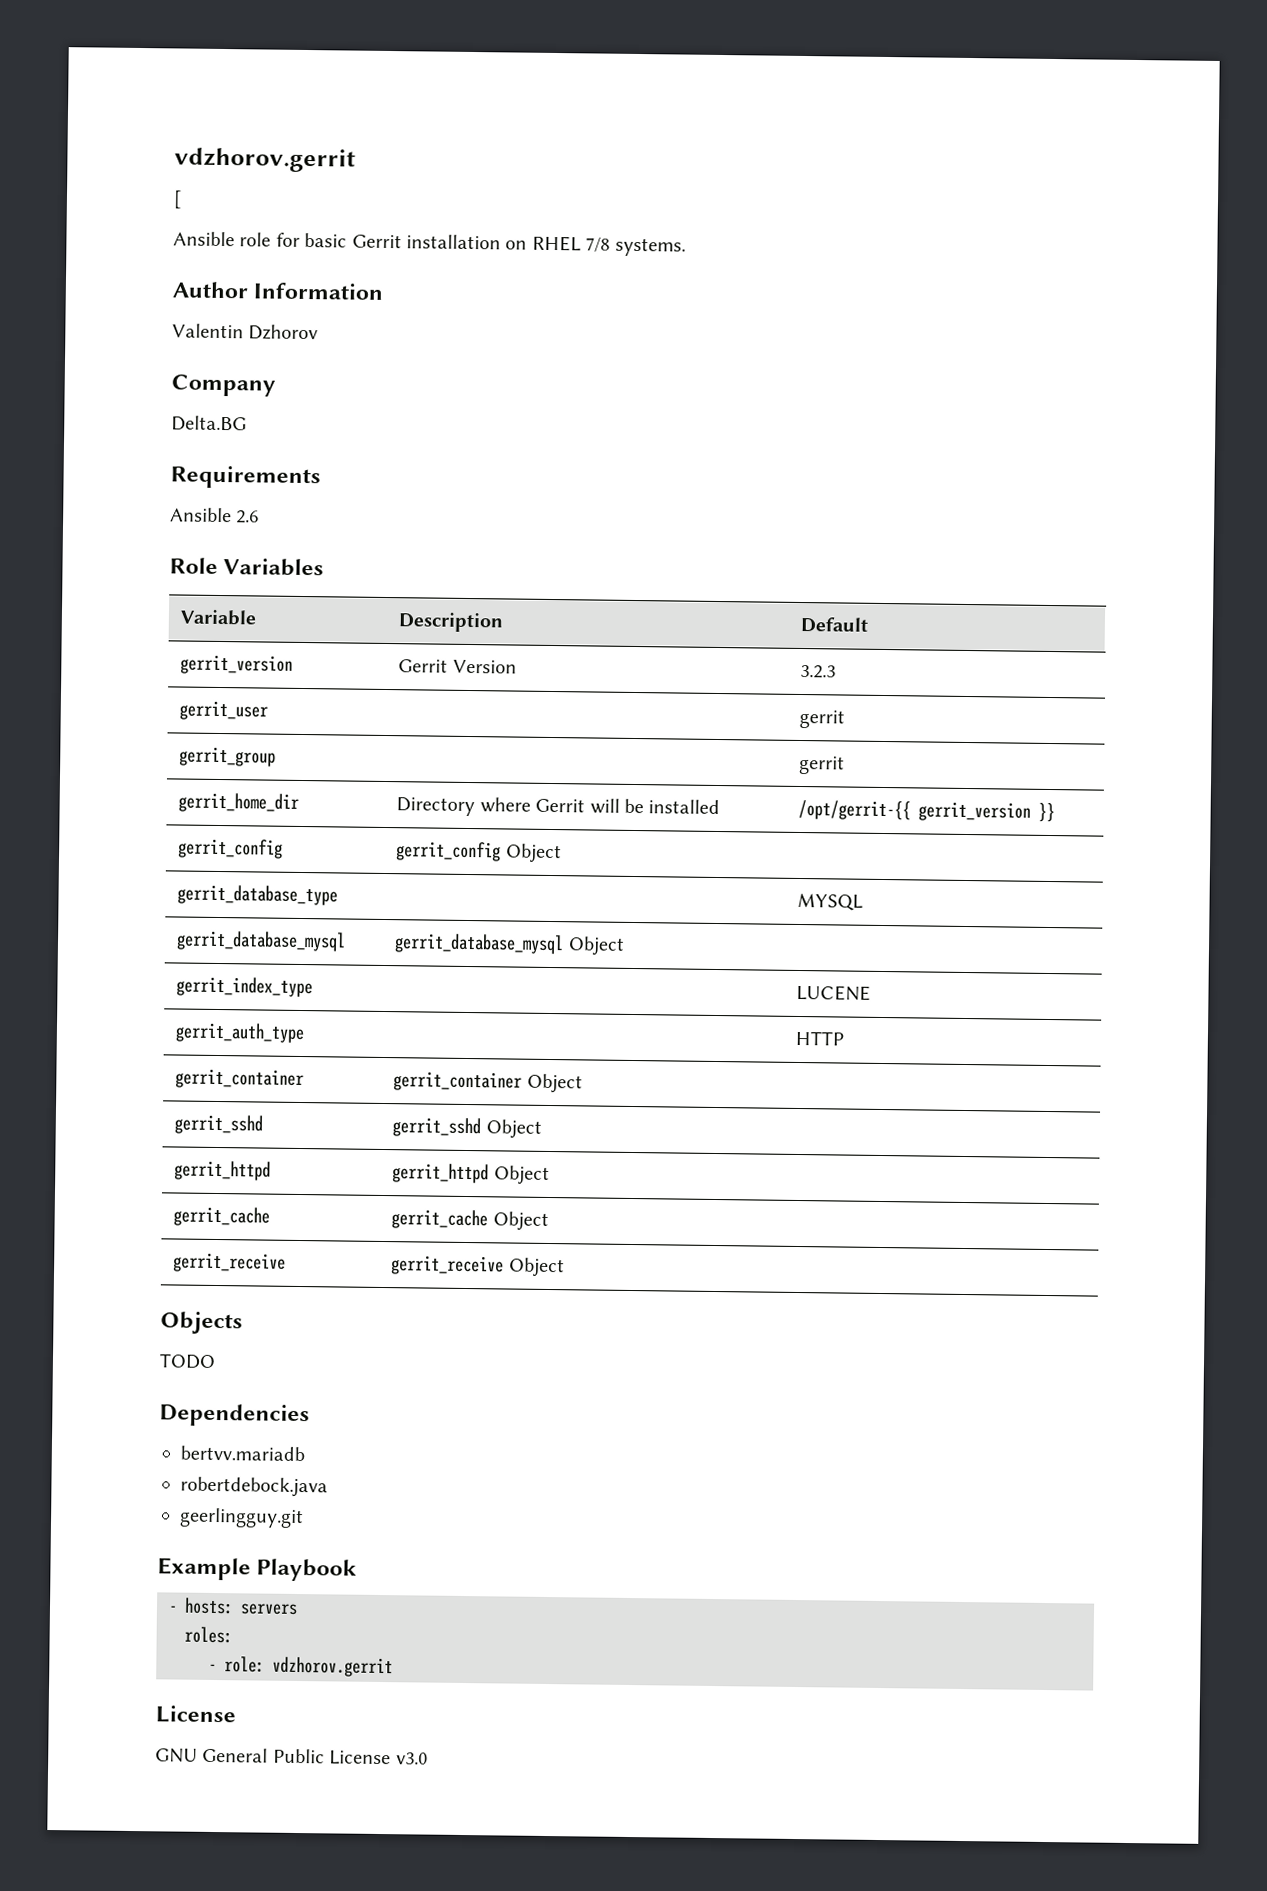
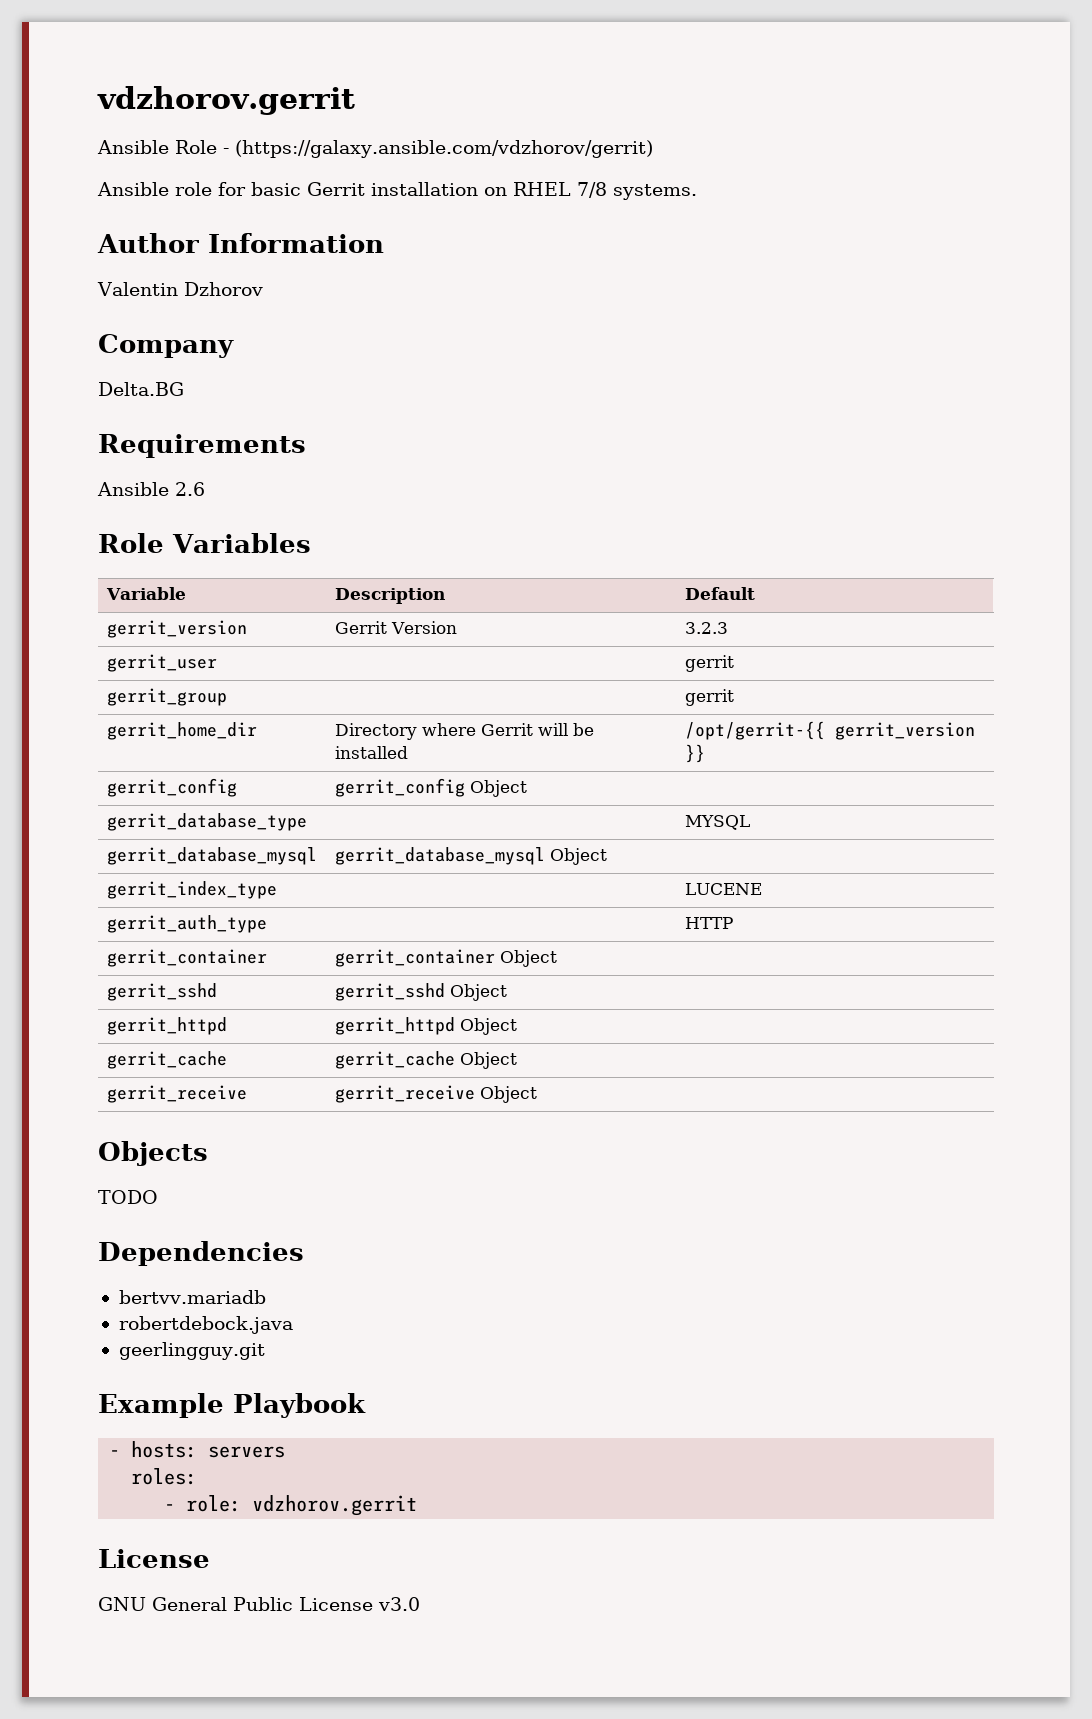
[174,147,356,173] [173,190,182,209] vdzhorov.gerrit // [ -> [97,86,355,115] [97,140,653,158] vdzhorov.gerrit // Ansible Role - (https://galaxy.ansible.com/vdzhorov/gerrit)

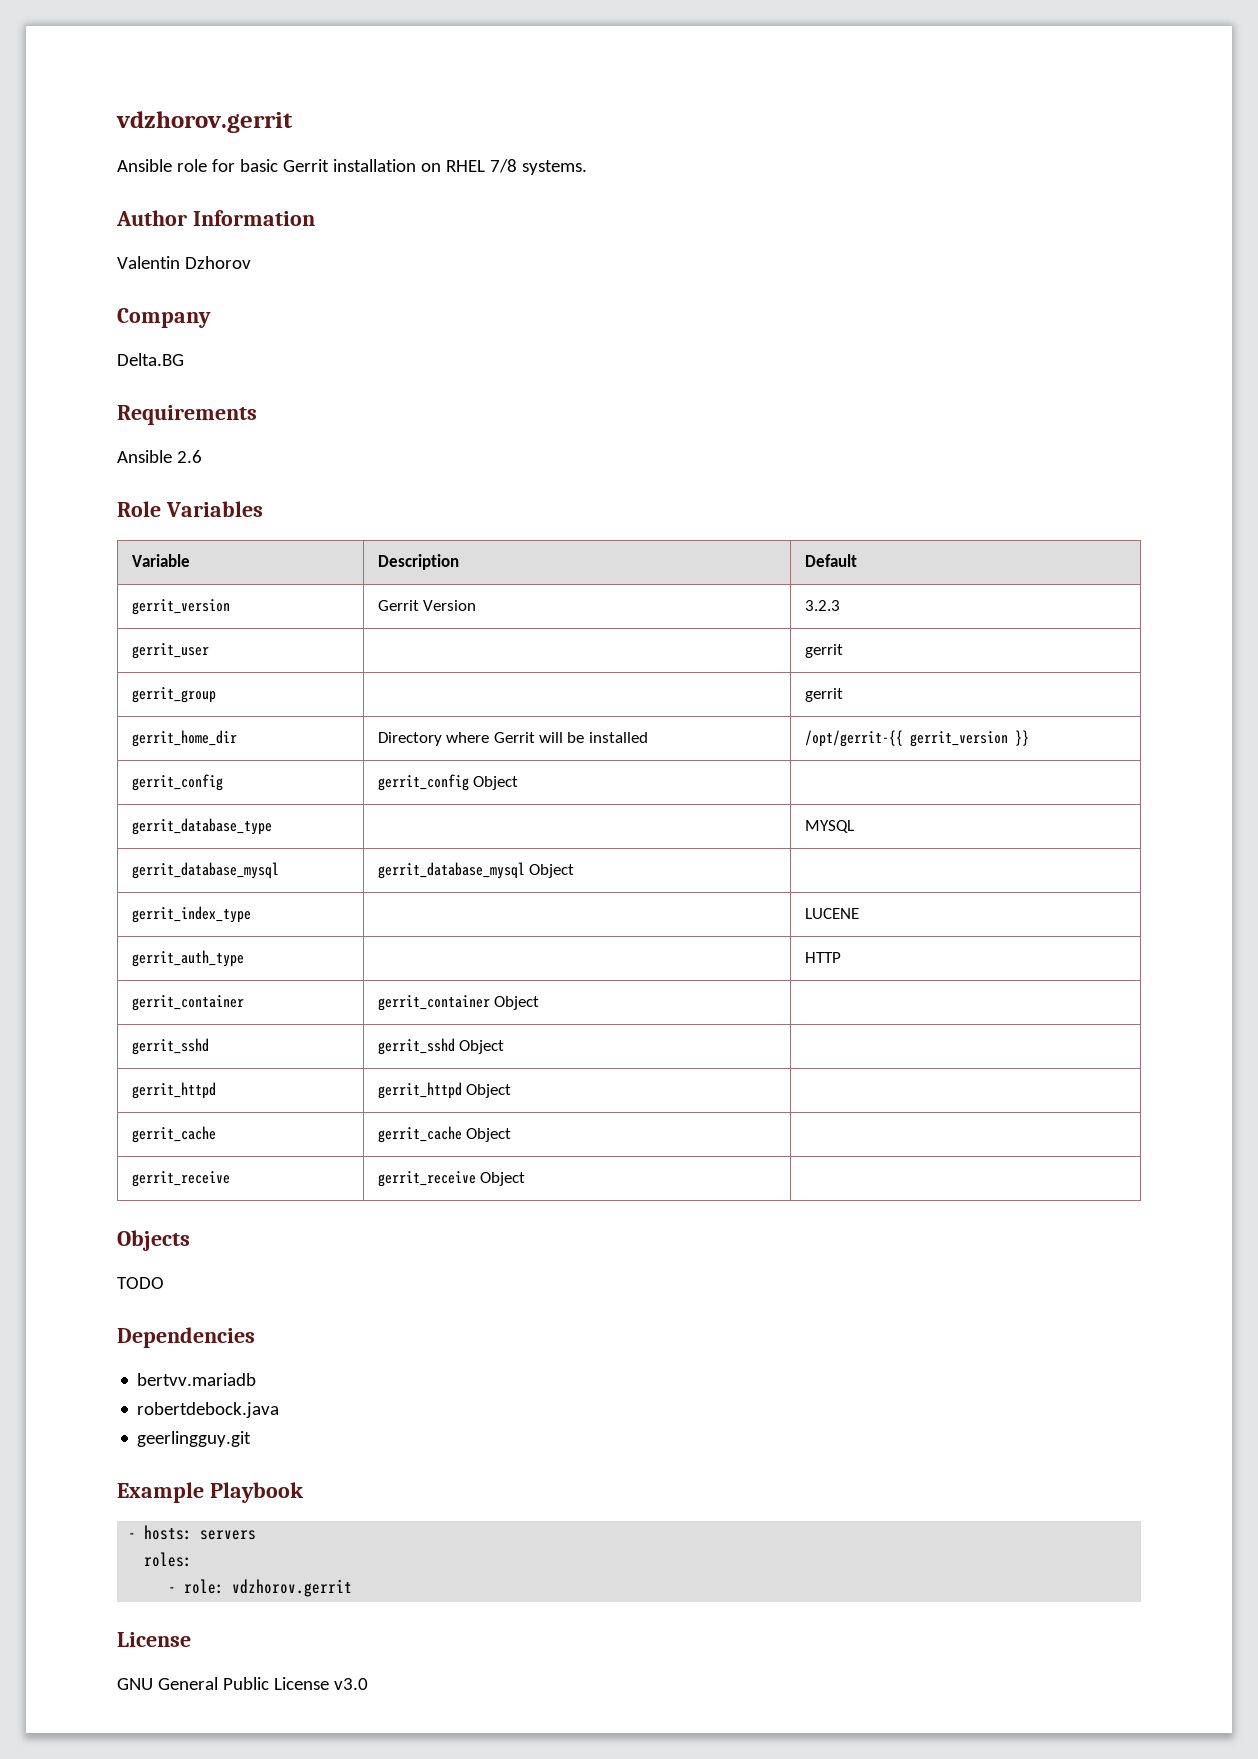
[97,86,355,115] [97,140,653,158] vdzhorov.gerrit // Ansible Role - (https://galaxy.ansible.com/vdzhorov/gerrit) -> [116,111,293,133] vdzhorov.gerrit

